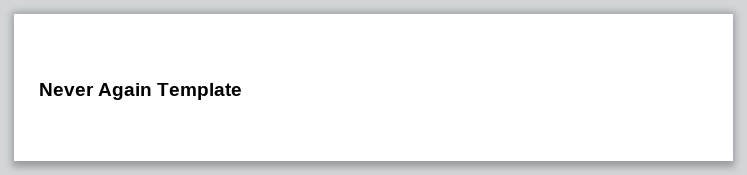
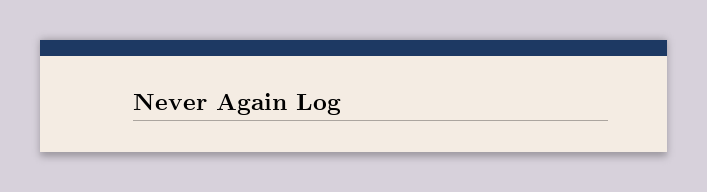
[157,83,243,100] Template -> [296,94,341,115] Log

